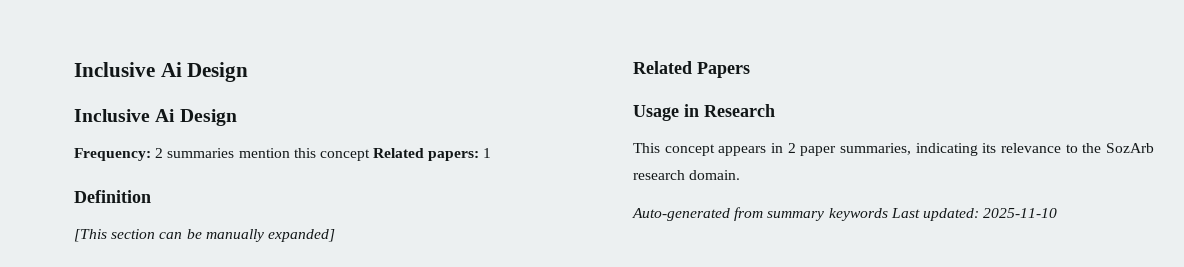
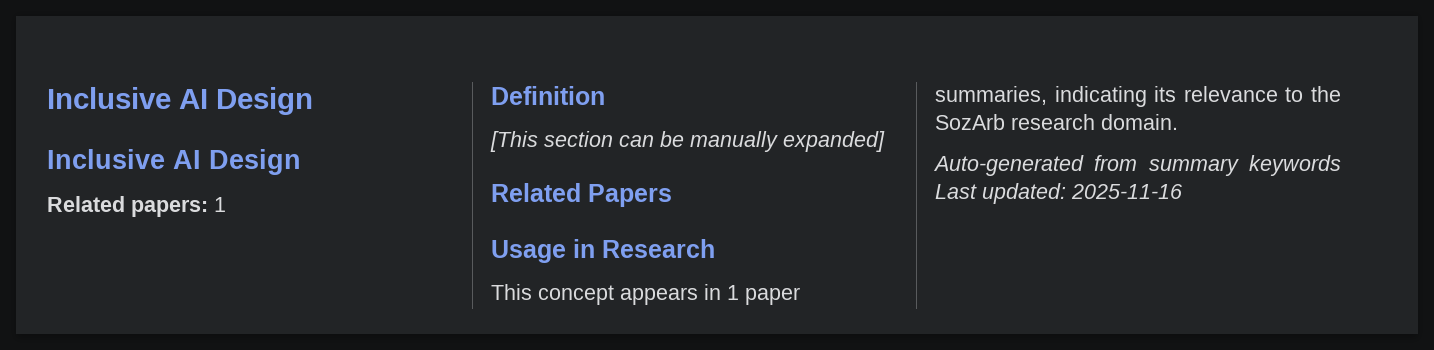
[74,62,182,77] Inclusive Ai -> [47,87,208,109] Inclusive AI
[155,109,237,126] [74,148,370,161] Ai Design // Frequency: 2 summaries mention this concept -> [173,149,301,175] AI Design //
[787,143,796,153] 2 -> [727,285,739,300] 1
[983,208,1058,218] 2025-11-10 -> [1071,184,1182,199] 2025-11-16

